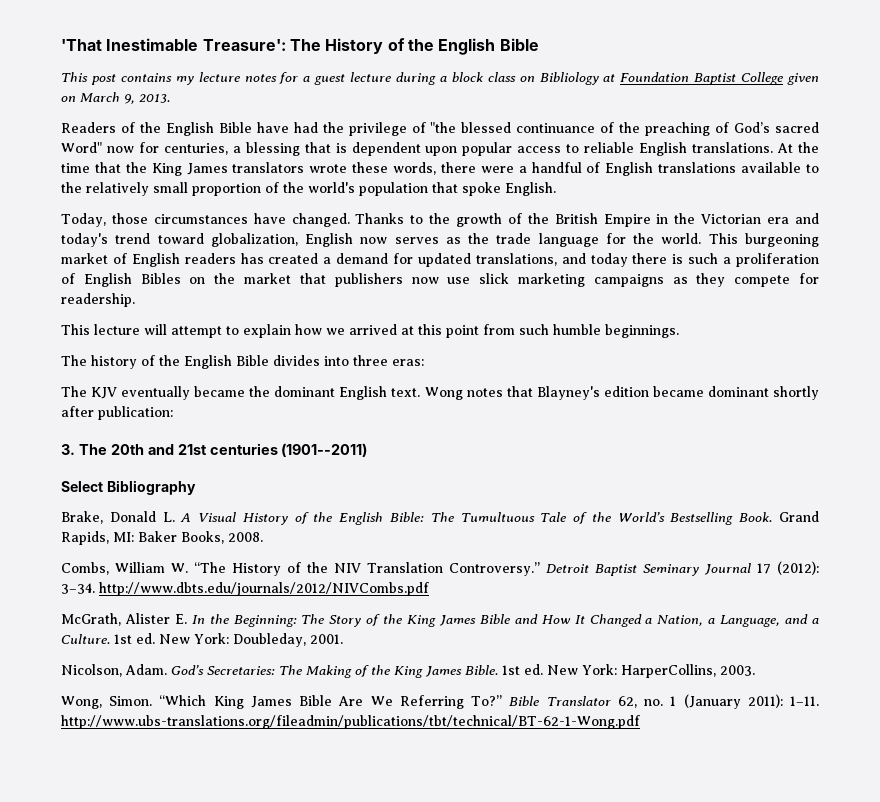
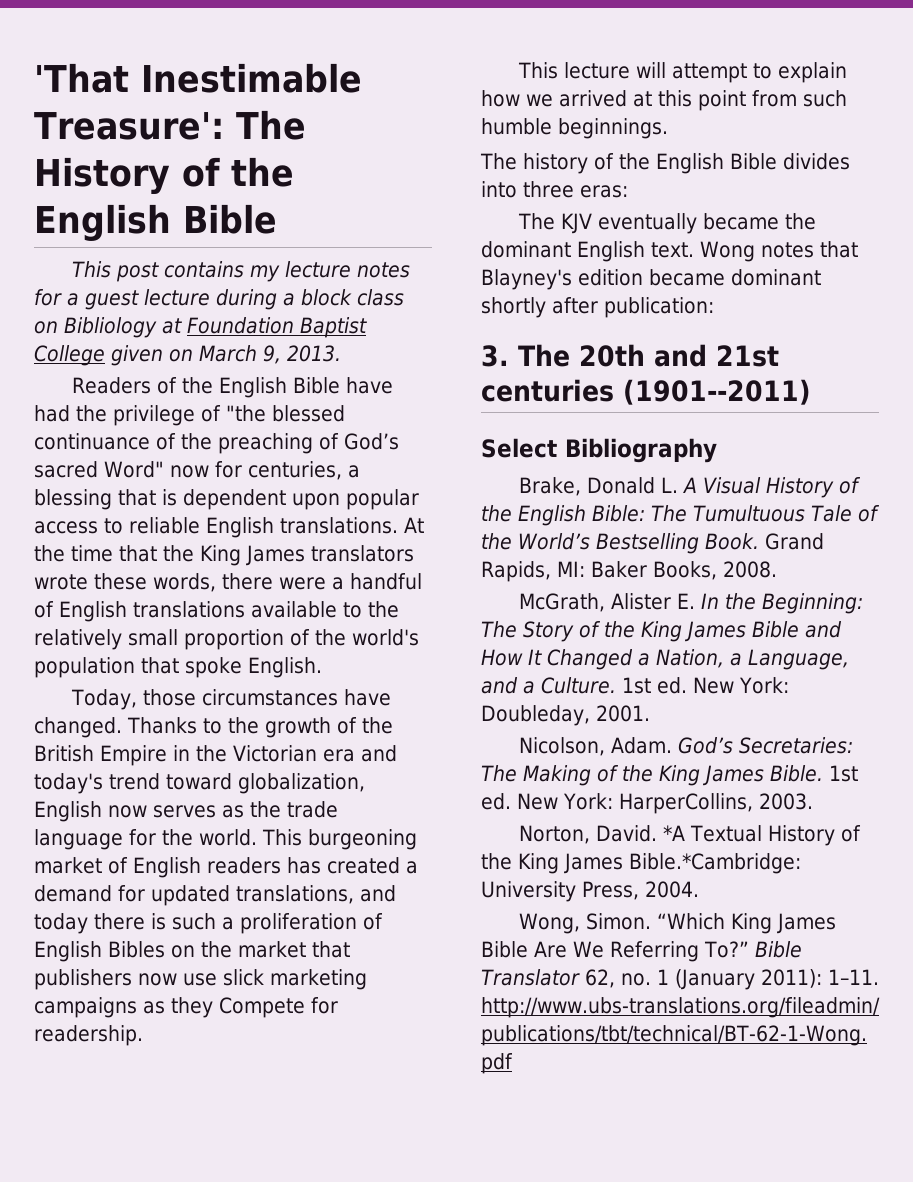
[734,275,791,287] compete -> [219,997,305,1018] Compete
[61,561,819,576] [61,582,429,596] // Combs, William W. “The History of the NIV Translation Controversy.” Detroit Baptist Seminary Journal 17 (2012): 3–34. http://www.dbts.edu/journals/2012/NIVCombs.pdf -> (777, 569) none
(755, 670) none -> [519,825,862,846] [481,853,801,874] [481,881,699,902] // Norton, David. *A Textual History of the King James Bible.*Cambridge: University Press, 2004.

